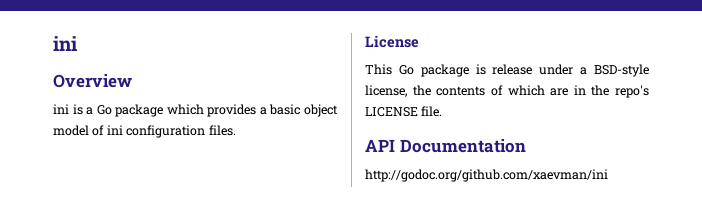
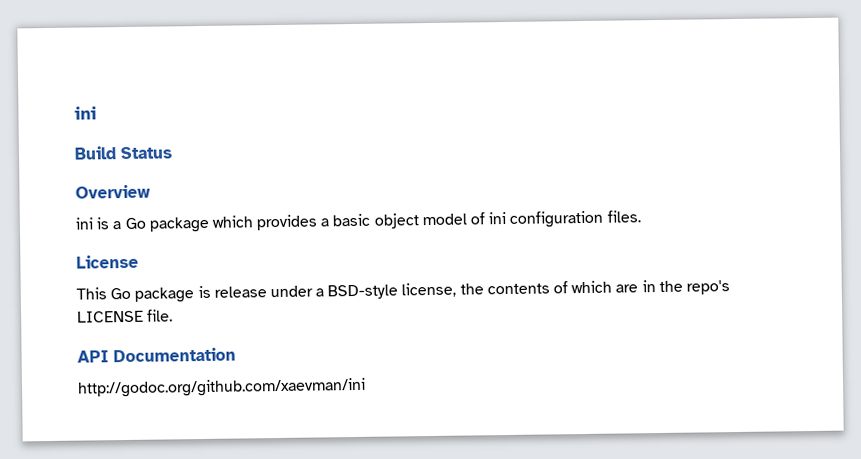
[53,36,77,51] ini -> [74,106,97,120] [74,146,173,160] ini // Build Status

